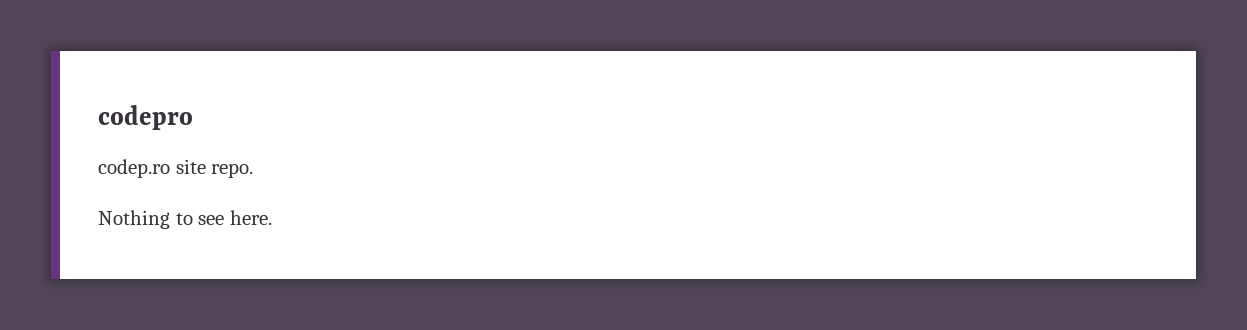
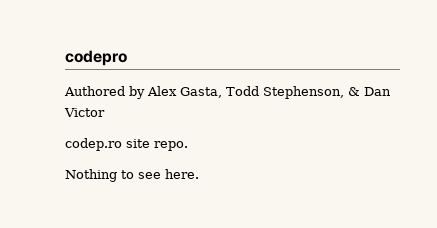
(193, 117) none -> [64,86,391,99] [64,108,105,117] // Authored by Alex Gasta, Todd Stephenson, & Dan Victor

